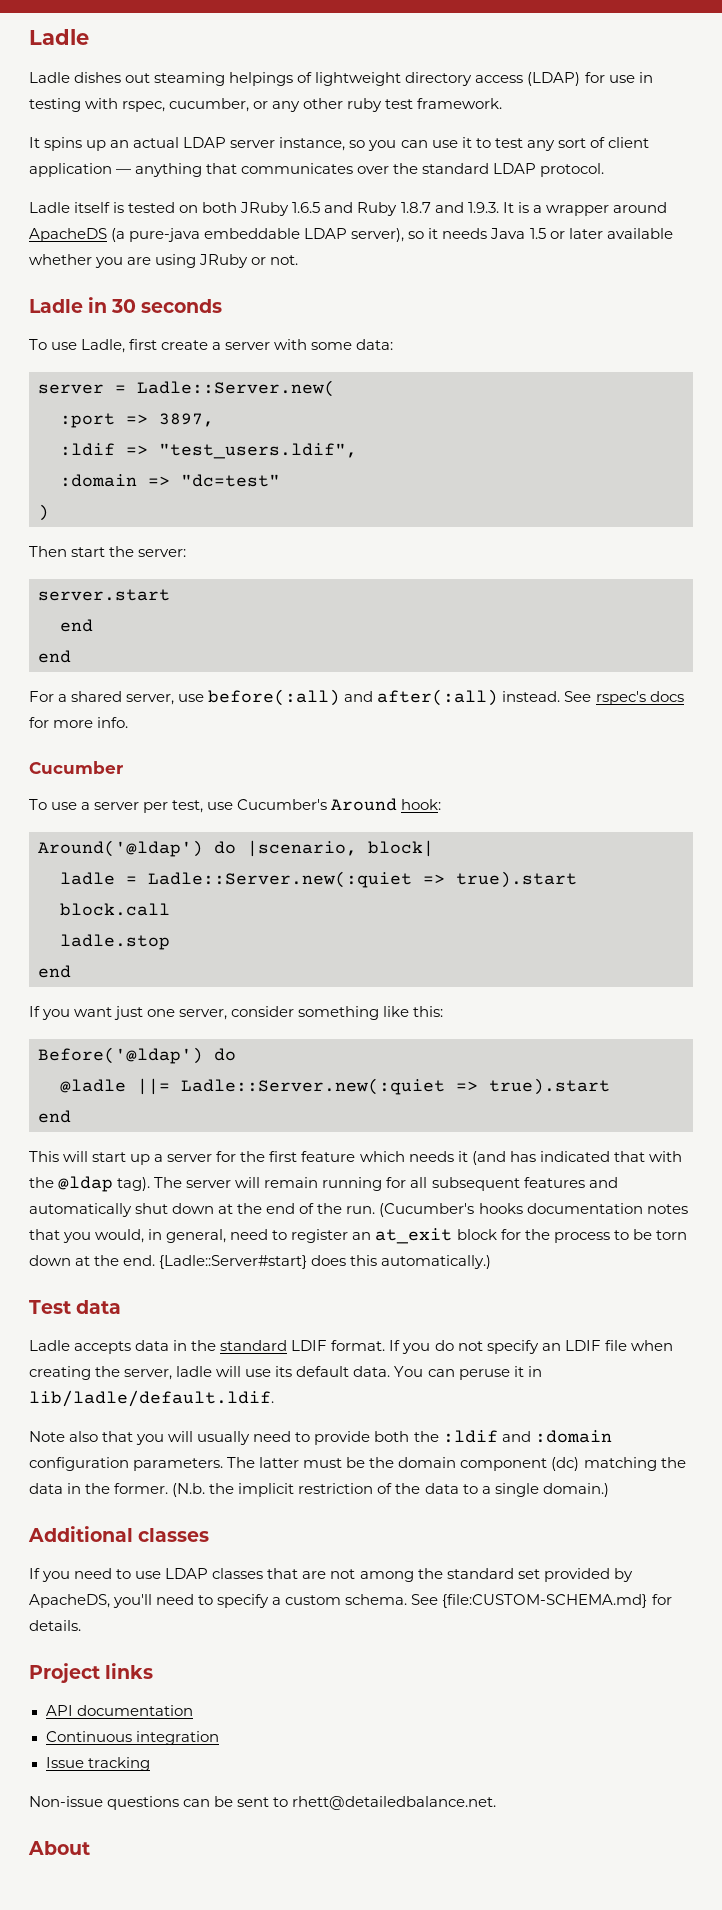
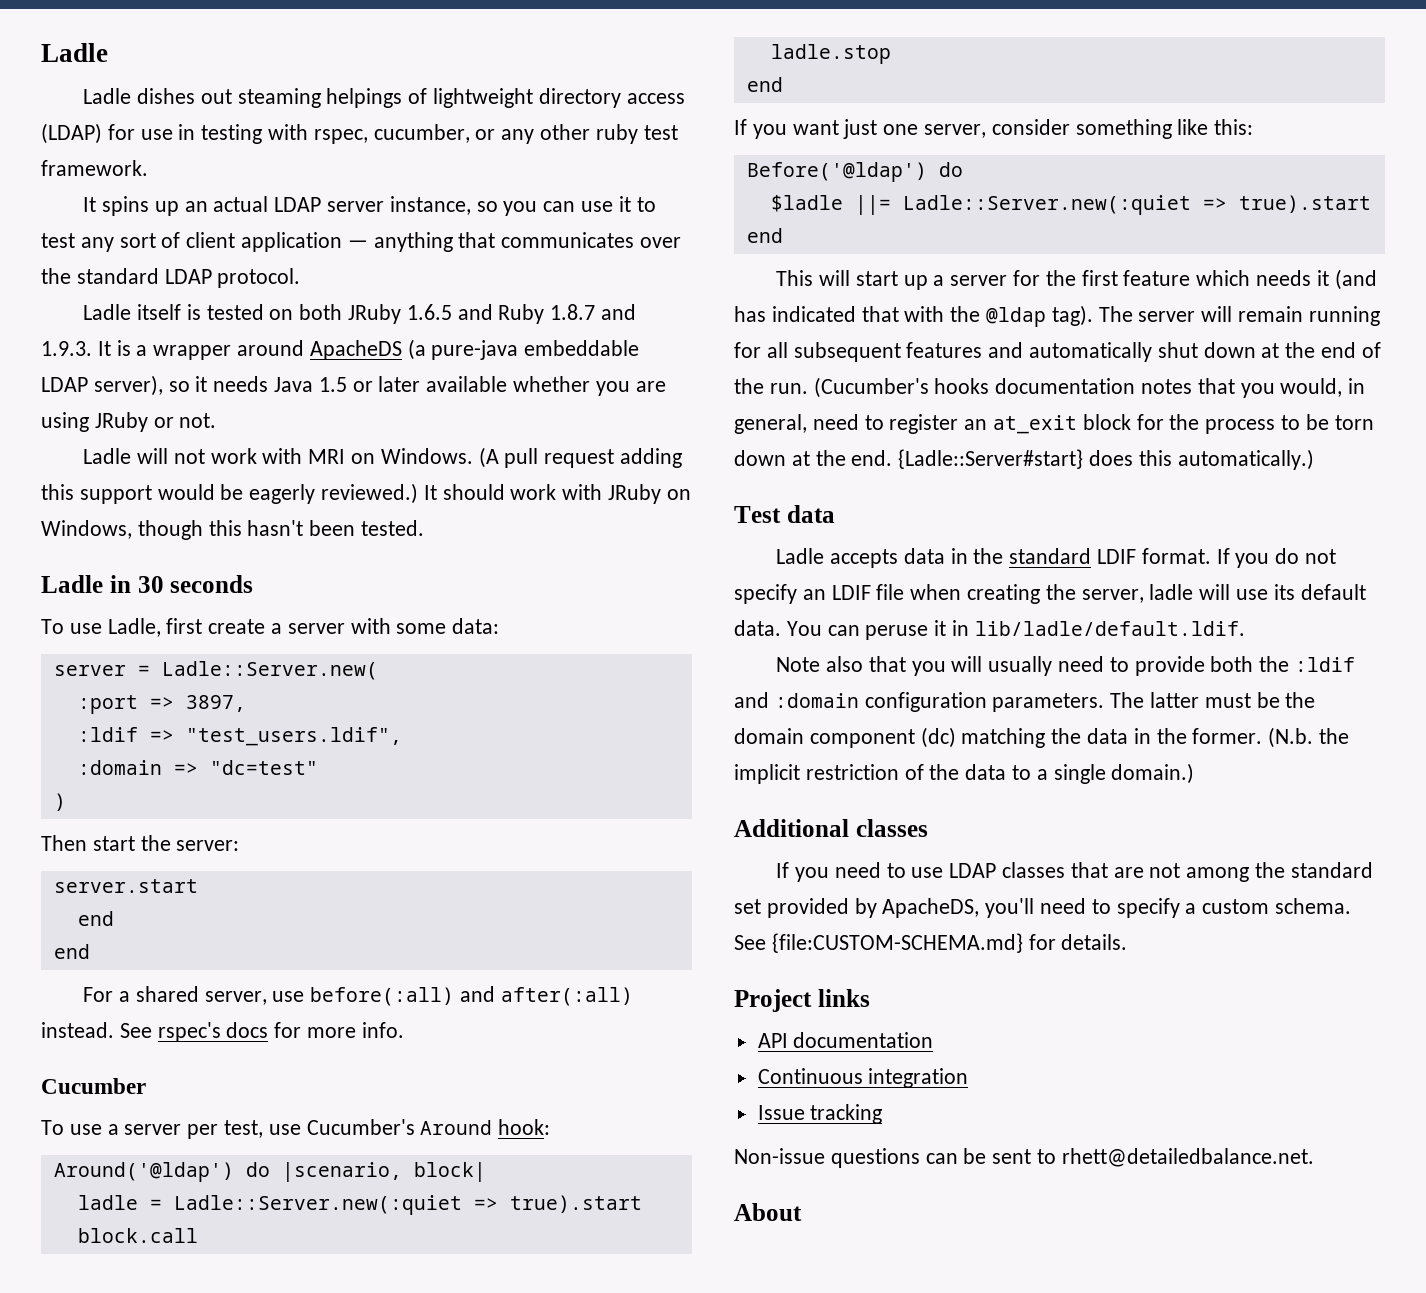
(299, 260) none -> [83,447,683,468] [41,483,691,504] [41,520,425,540] // Ladle will not work with MRI on Windows. (A pull request adding this support would be eagerly reviewed.) It should work with JRuby on Windows, though this hasn't been tested.
[60,1079,126,1093] @ladle -> [770,195,843,212] $ladle

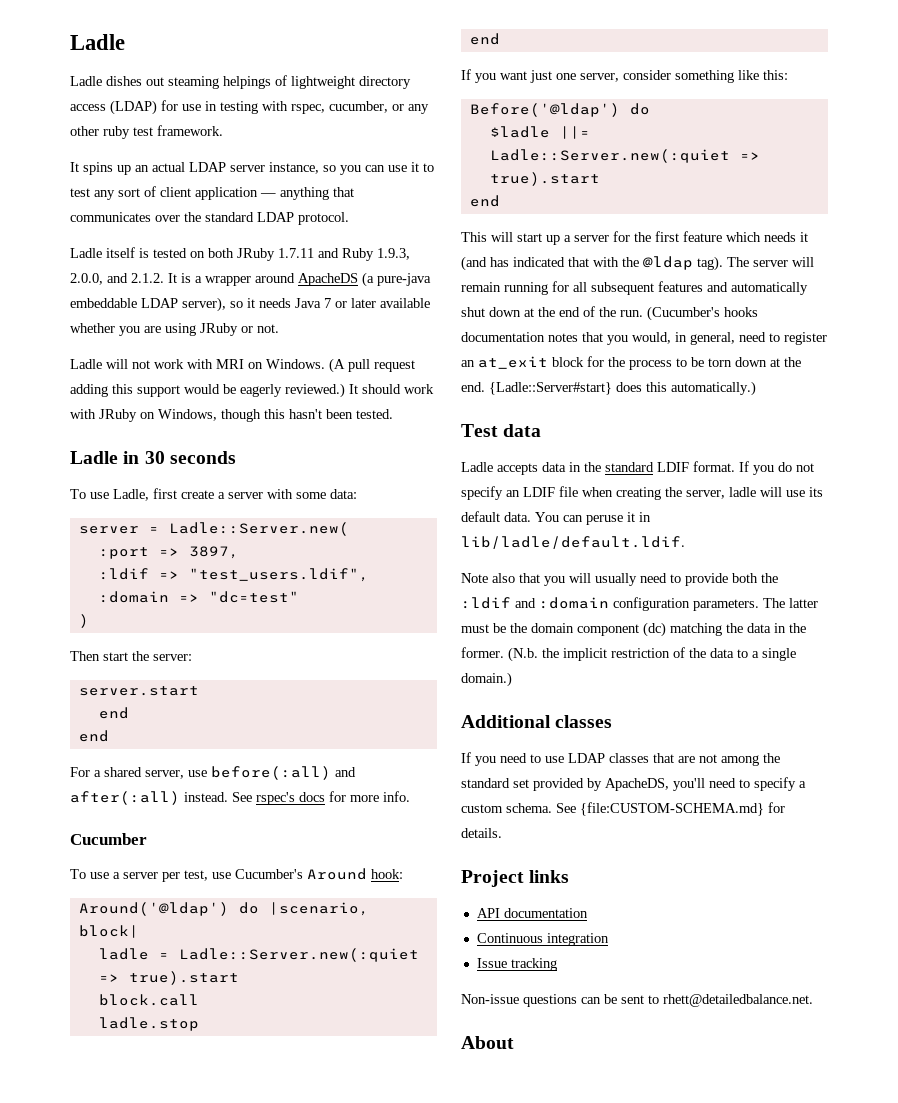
[406,304,452,320] 1.6.5 -> [278,248,314,258] 1.7.11
[550,304,637,320] [41,341,92,356] 1.8.7 and 1.9.3. -> [377,248,410,260] [70,273,164,285] 1.9.3, 2.0.0, and 2.1.2.
[318,377,347,392] 1.5 -> [324,298,331,308] 7

